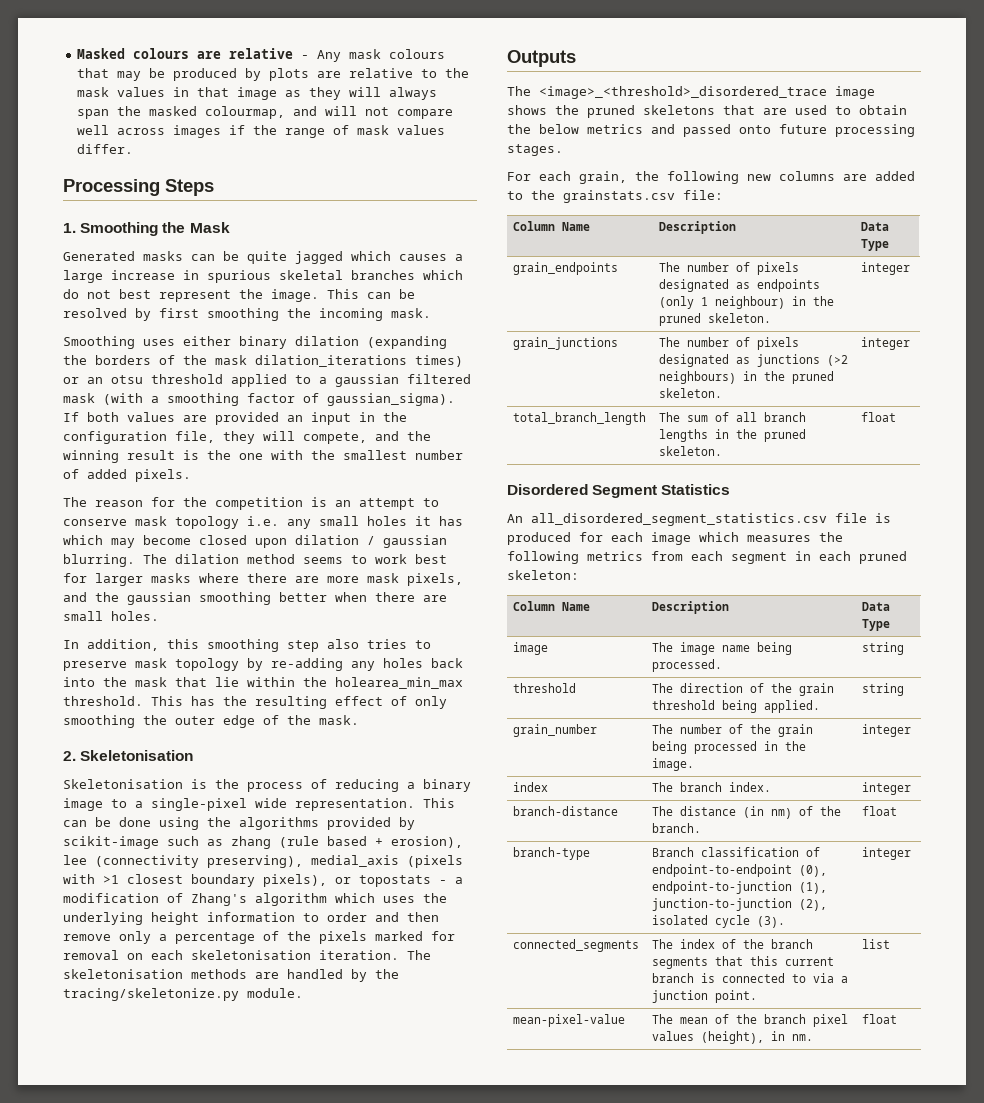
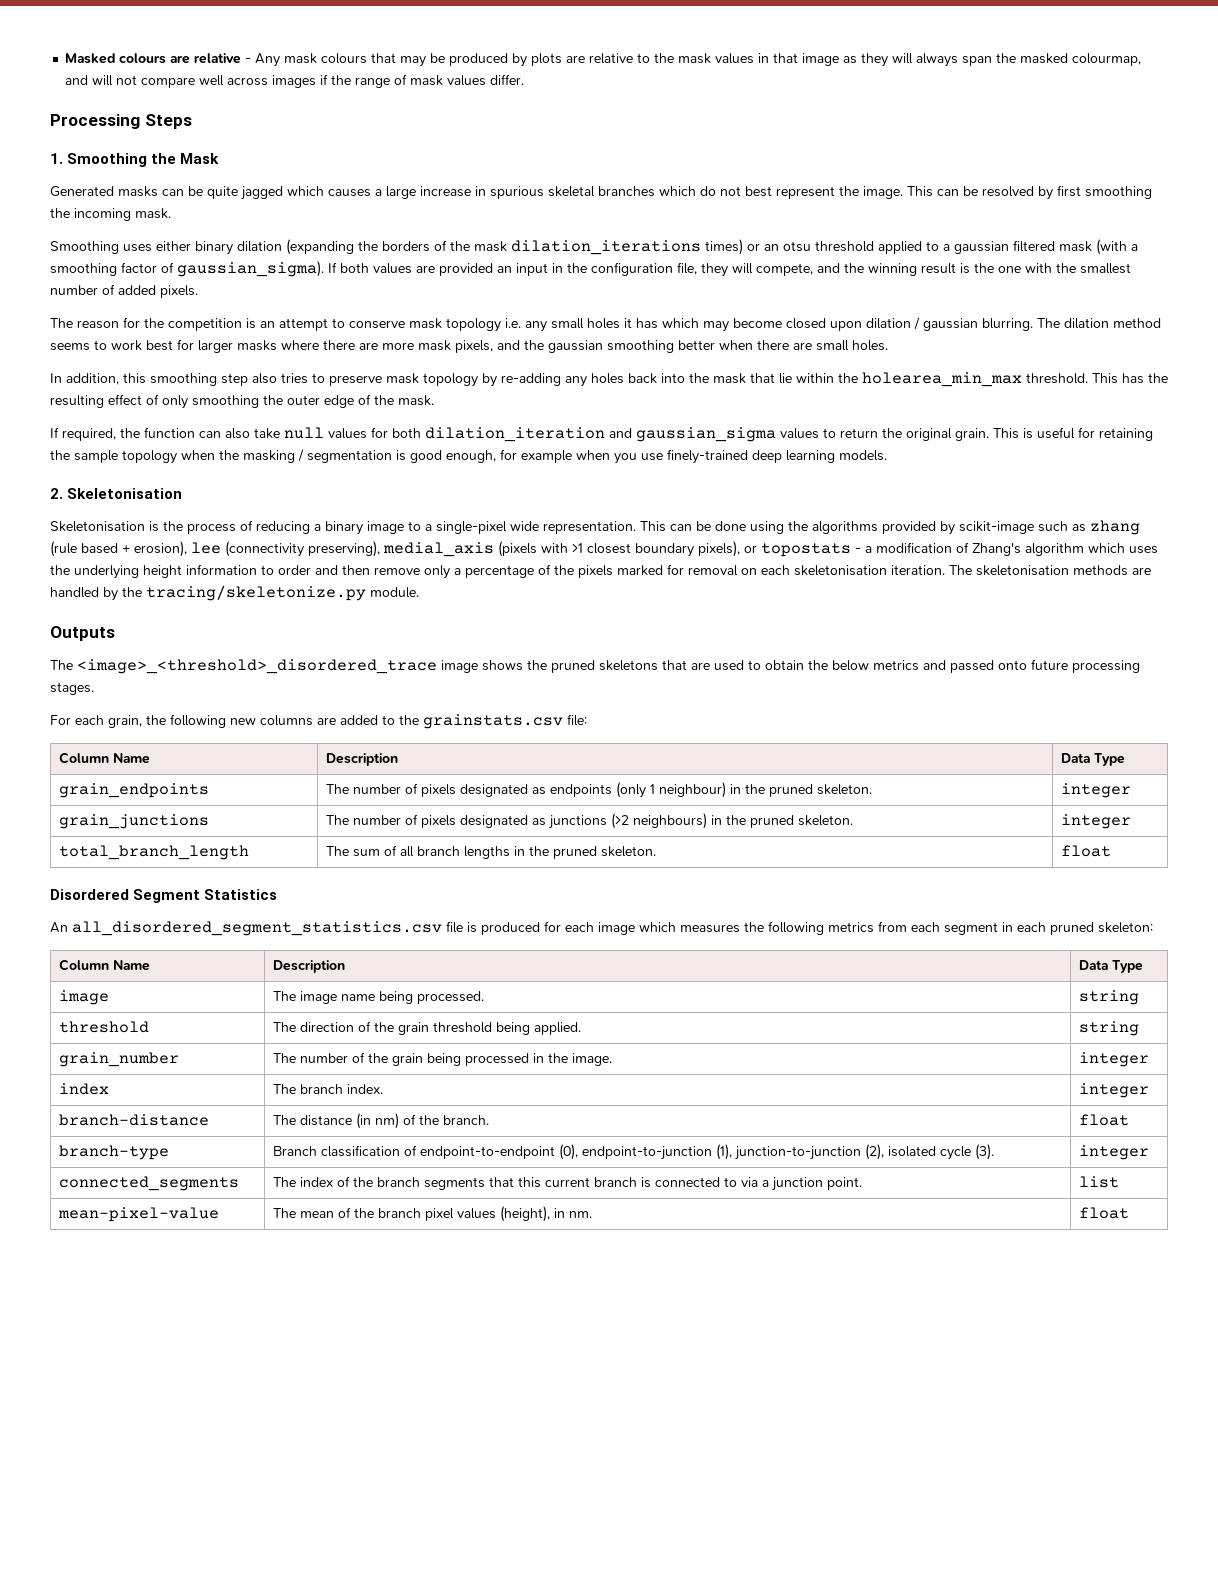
(359, 720) none -> [50,427,1153,442] [50,449,887,464] // If required, the function can also take null values for both dilation_iteration and gaussian_sigma values to return the original grain. This is useful for retaining the sample topology when the masking / segmentation is good enough, for example when you use finely-trained deep learning models.

